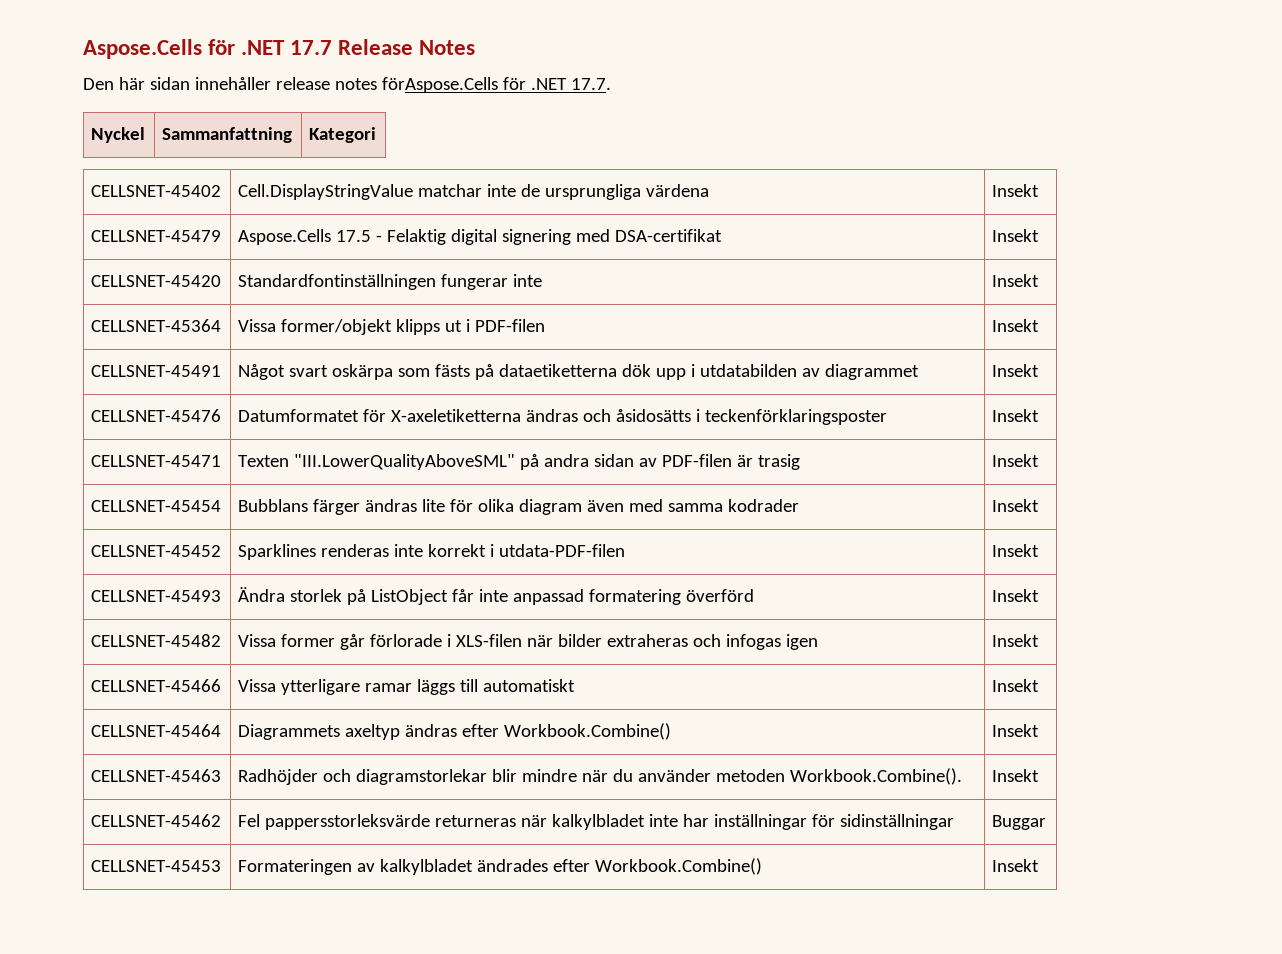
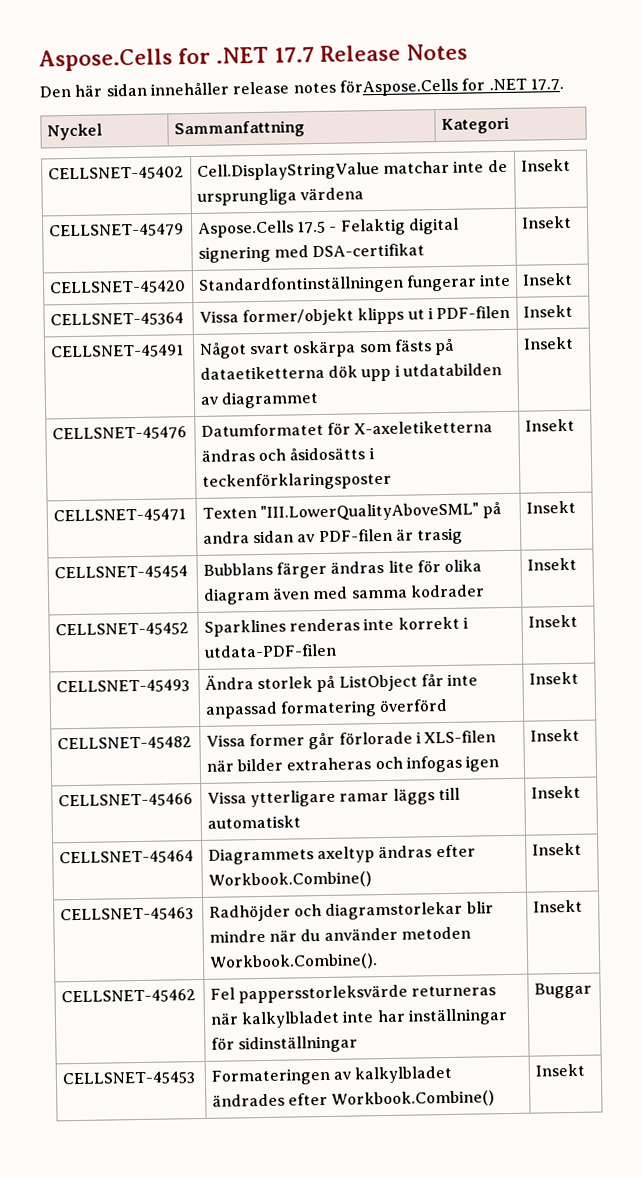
[83,39,236,59] Aspose.Cells för -> [39,47,211,72] Aspose.Cells for
[502,77,526,90] för -> [461,78,486,91] for

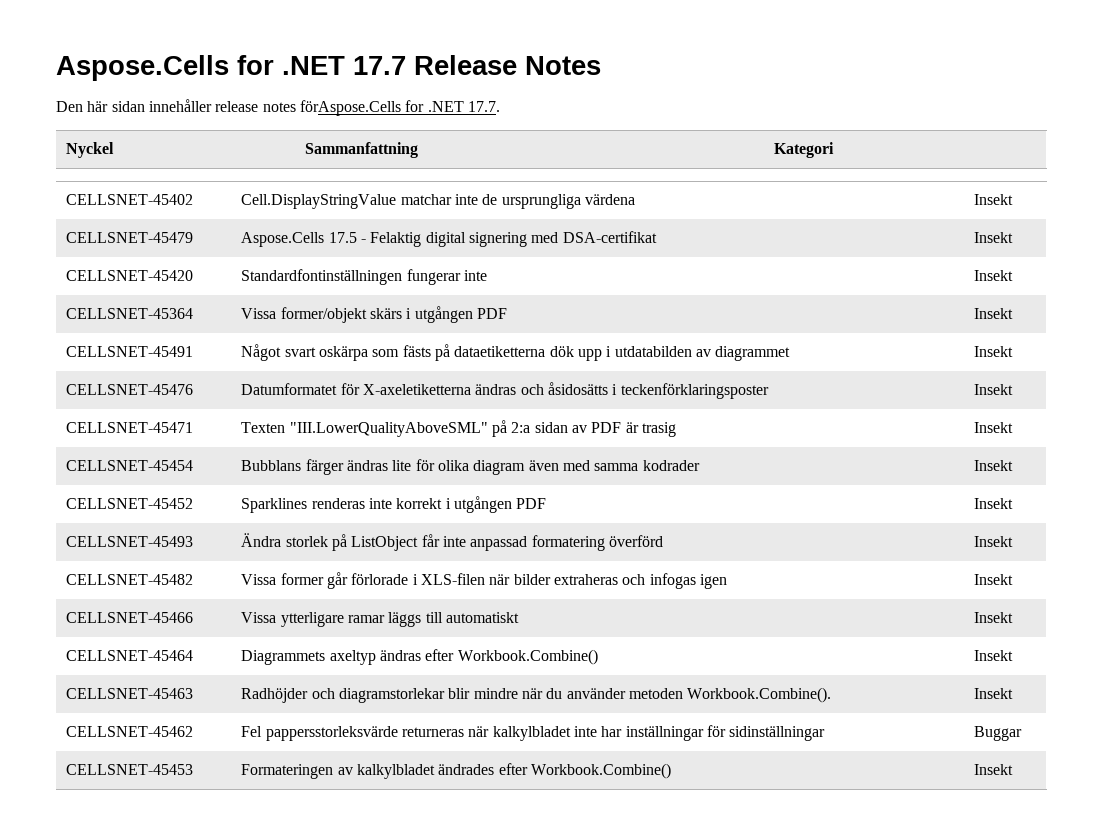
[357,305,511,325] klipps ut i PDF-filen -> [370,306,508,323] skärs i utgången PDF
[202,531,250,544] andra -> [511,422,531,433] 2:a
[318,528,393,543] PDF-filen -> [591,422,622,433] PDF
[203,643,337,658] utdata-PDF-filen -> [454,496,547,513] utgången PDF

